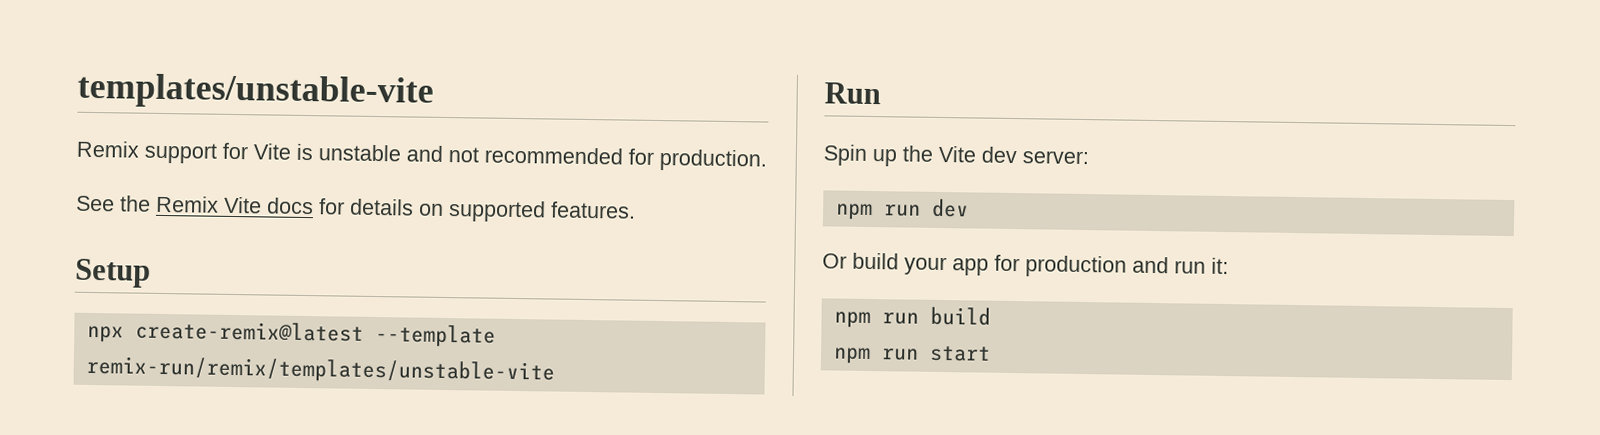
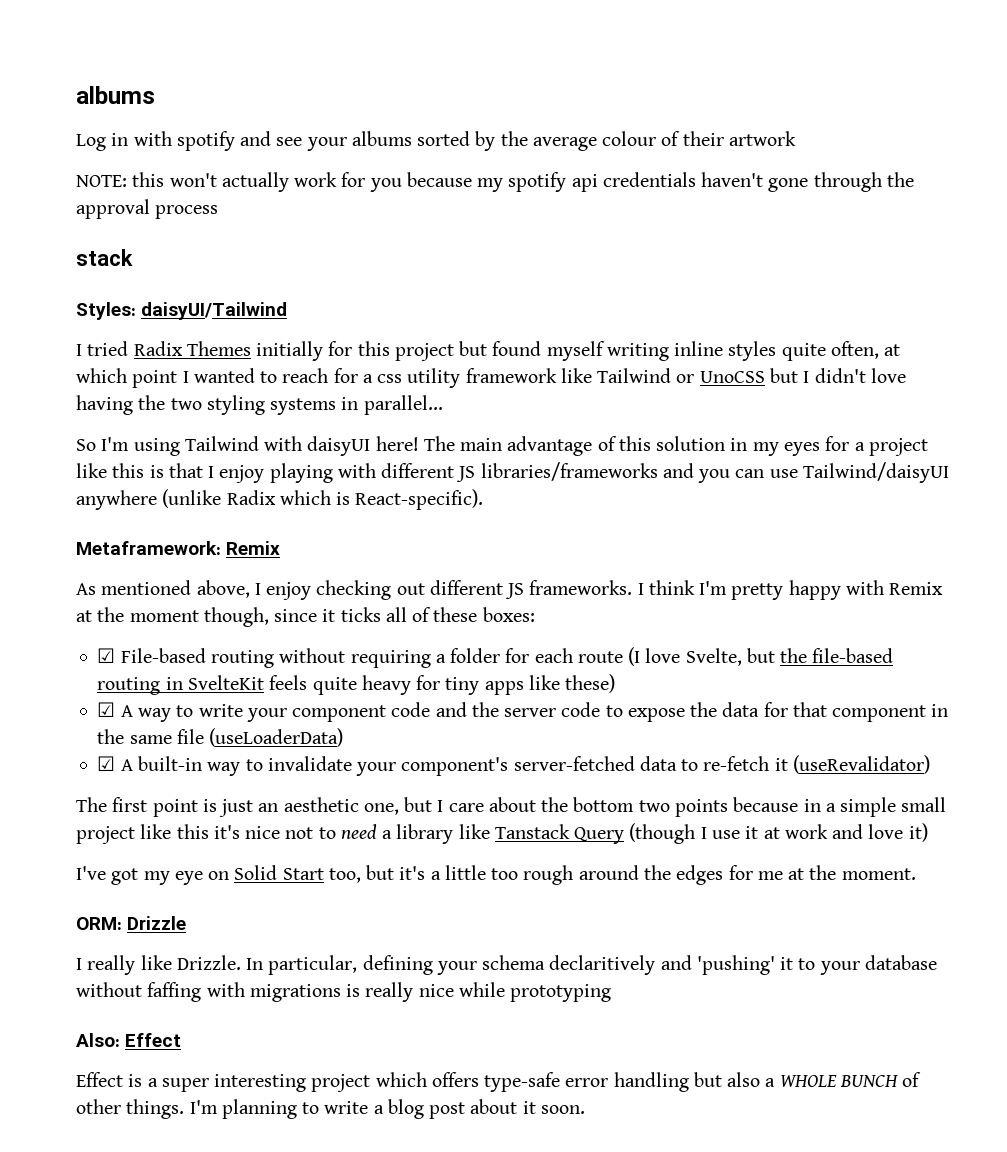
[77,72,434,111] [76,140,767,172] [76,195,636,223] [74,258,151,288] [86,320,496,348] [85,355,555,385] [824,82,881,105] [823,144,1089,167] [834,198,969,221] [822,252,1229,278] [833,306,991,329] [832,345,991,365] templates/unstable-vite // Remix support for Vite is unstable and not recommended for production. // See the Remix Vite docs for details on supported features. // Setup // npx create-remix@latest --template remix-run/remix/templates/unstable-vite // Run // Spin up the Vite dev server: // npm run dev // Or build your app for production and run it: // npm run build // npm run start -> [76,86,155,104] [76,131,796,151] [76,172,914,192] [76,199,219,219] [76,249,133,266] [76,302,288,320] [76,341,901,361] [76,368,906,388] [76,395,443,415] [76,436,928,456] [76,462,949,483] [76,489,484,510] [76,541,281,555] [76,580,944,600] [76,607,535,627] [97,647,894,668] [97,674,616,695] [97,702,949,722] [97,728,344,747] [97,755,930,776] [76,797,947,817] [76,823,928,844] [76,865,916,885] [76,916,187,930] [76,955,937,975] [76,982,612,1002] [76,1033,182,1047] [76,1072,922,1092] [76,1099,585,1119] albums // Log in with spotify and see your albums sorted by the average colour of their artwork // NOTE: this won't actually work for you because my spotify api credentials haven't gone through the approval process // stack // Styles: daisyUI/Tailwind // I tried Radix Themes initially for this project but found myself writing inline styles quite often, at which point I wanted to reach for a css utility framework like Tailwind or UnoCSS but I didn't love having the two styling systems in parallel... // So I'm using Tailwind with daisyUI here! The main advantage of this solution in my eyes for a project like this is that I enjoy playing with different JS libraries/frameworks and you can use Tailwind/daisyUI anywhere (unlike Radix which is React-specific). // Metaframework: Remix // As mentioned above, I enjoy checking out different JS frameworks. I think I'm pretty happy with Remix at the moment though, since it ticks all of these boxes: // ☑ File-based routing without requiring a folder for each route (I love Svelte, but the file-based routing in SvelteKit feels quite heavy for tiny apps like these) // ☑ A way to write your component code and the server code to expose the data for that component in the same file (useLoaderData) // ☑ A built-in way to invalidate your component's server-fetched data to re-fetch it (useRevalidator) // The first point is just an aesthetic one, but I care about the bottom two points because in a simple small project like this it's nice not to need a library like Tanstack Query (though I use it at work and love it) // I've got my eye on Solid Start too, but it's a little too rough around the edges for me at the moment. // ORM: Drizzle // I really like Drizzle. In particular, defining your schema declaritively and 'pushing' it to your database without faffing with migrations is really nice while prototyping // Also: Effect // Effect is a super interesting project which offers type-safe error handling but also a WHOLE BUNCH of other things. I'm planning to write a blog post about it soon.

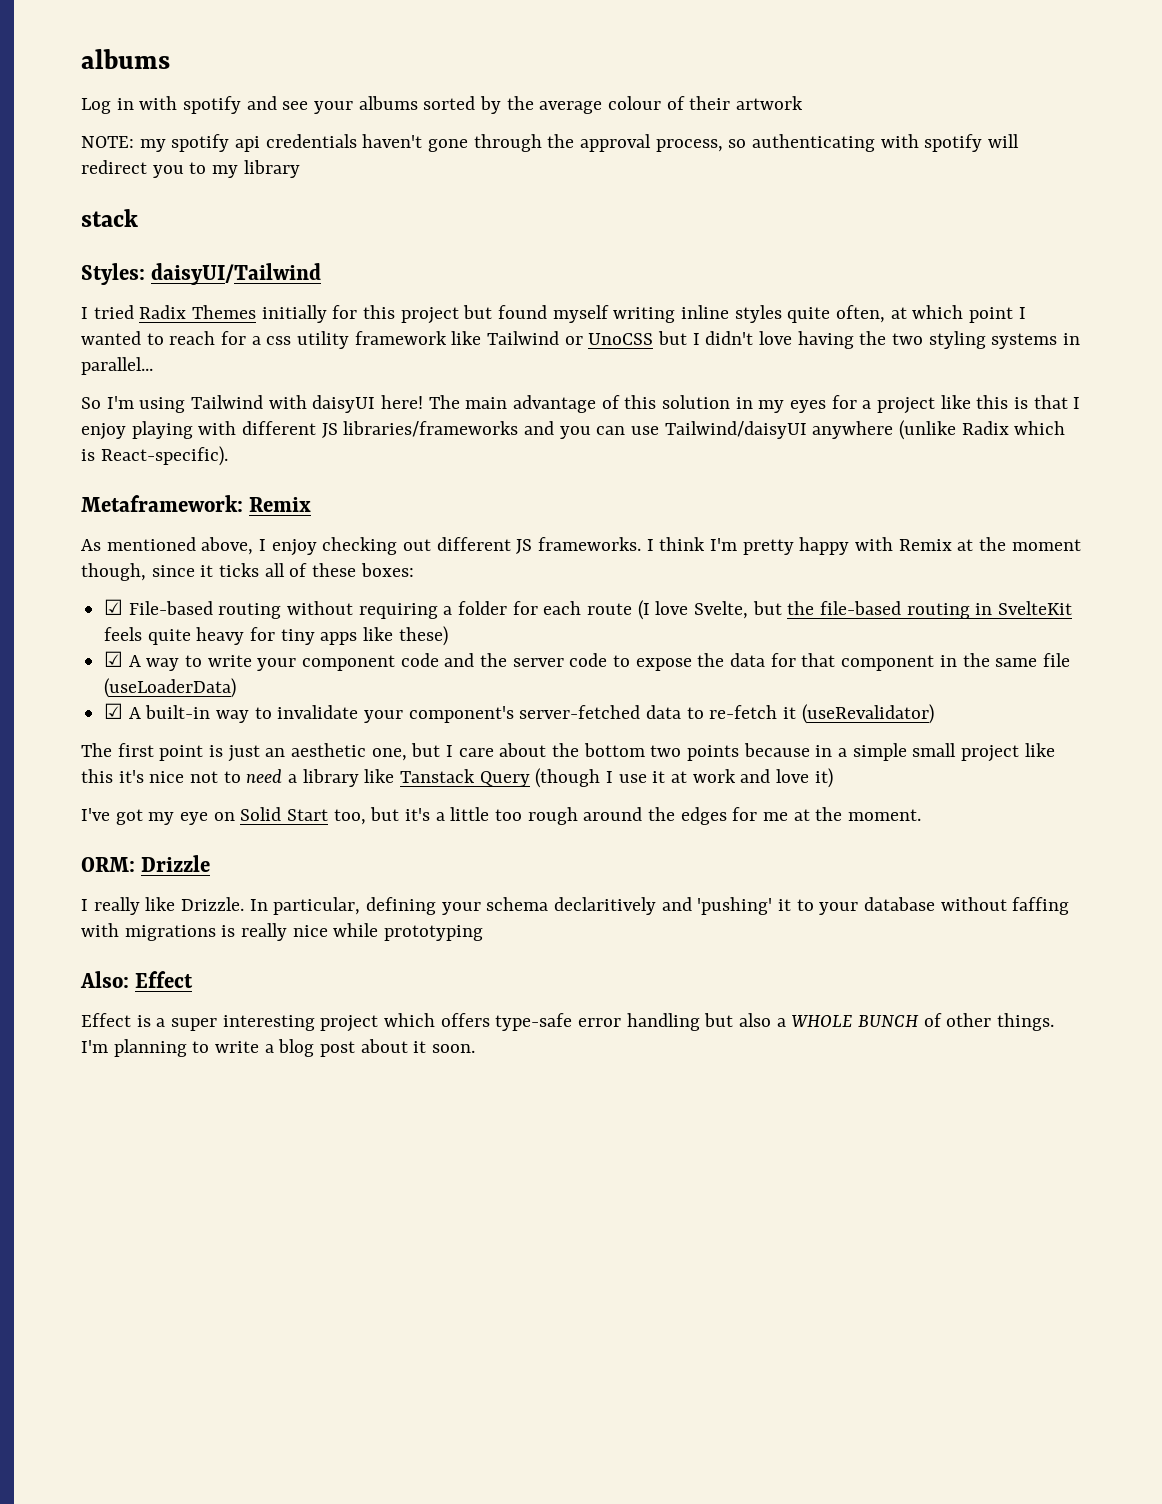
[132,172,472,192] this won't actually work for you because -> (134, 142) none
[155,205,219,219] process -> [655,134,1020,152] [81,160,300,178] process, so authenticating with spotify will redirect you to my library

